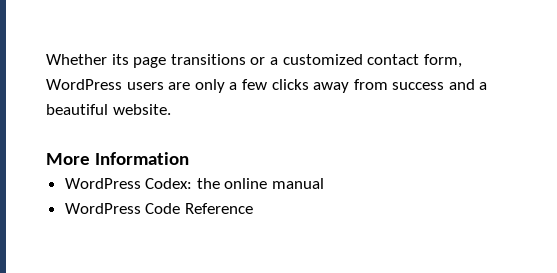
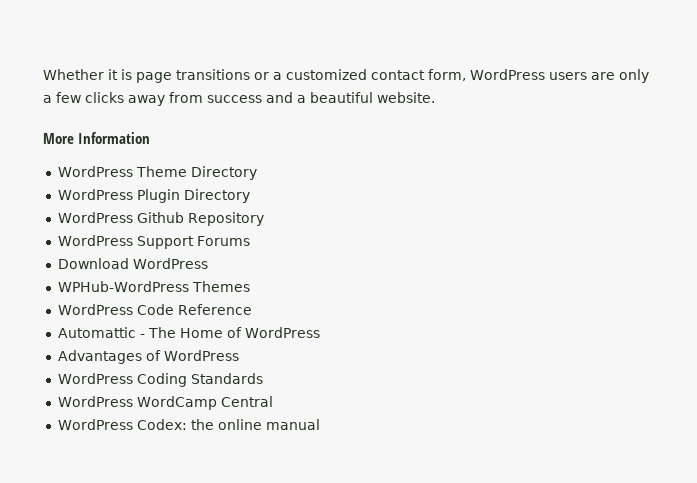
[111,54,129,65] its -> [108,69,132,80] it is
(189, 158) none -> [57,166,257,180] [57,189,250,203] [57,212,264,226] [57,235,250,249] [57,258,208,269] [57,281,250,292] [57,304,252,315] [57,327,320,338] [57,350,239,364] [57,373,263,387] [57,396,273,410] // WordPress Theme Directory // WordPress Plugin Directory // WordPress Github Repository // WordPress Support Forums // Download WordPress // WPHub-WordPress Themes // WordPress Code Reference // Automattic - The Home of WordPress // Advantages of WordPress // WordPress Coding Standards // WordPress WordCamp Central
[64,203,253,214] // WordPress Code Reference -> (320, 424) none

